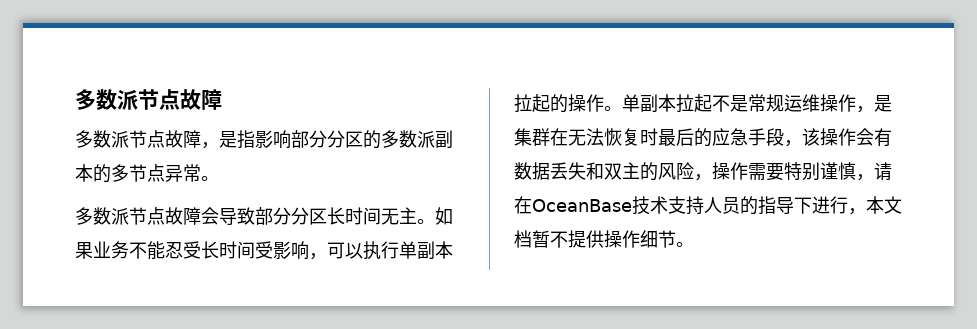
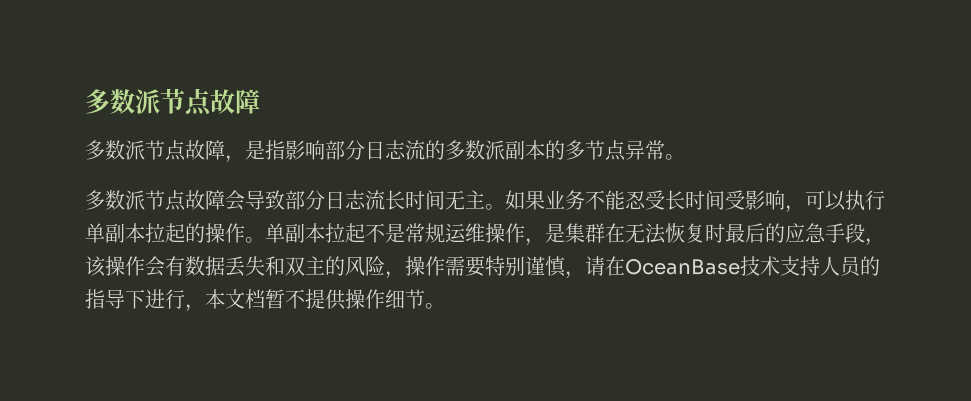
[327,130,363,148] 分区 -> [365,140,425,160] 日志流
[291,207,327,225] 分区 -> [325,190,385,210] 日志流

